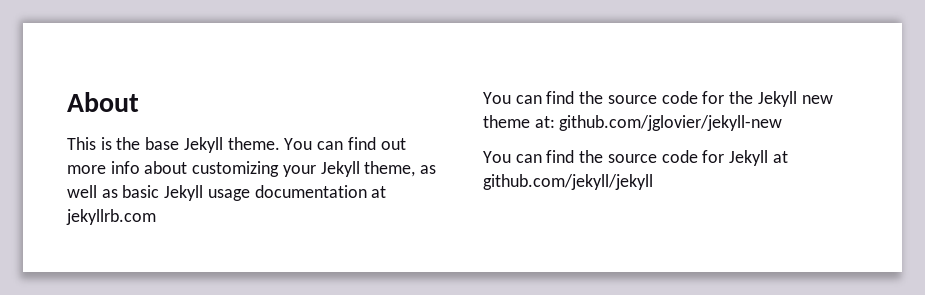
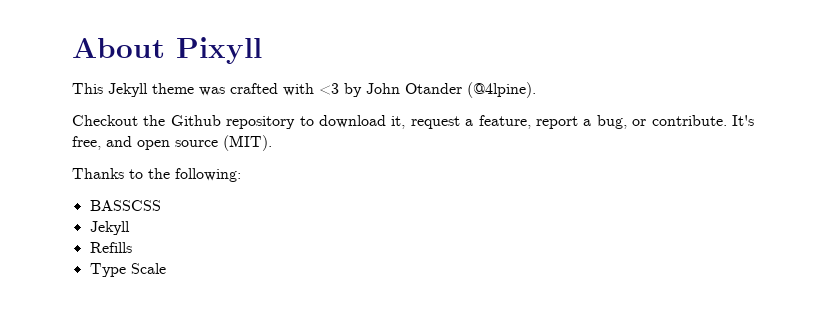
(139, 102) none -> [176,37,262,64] Pixyll
[100,137,406,153] [67,161,437,177] [67,185,387,201] [66,209,156,225] [483,91,833,107] [483,115,783,131] [483,150,788,166] [483,174,653,190] is the base Jekyll theme. You can find out more info about customizing your Jekyll theme, as well as basic Jekyll usage documentation at jekyllrb.com // You can find the source code for the Jekyll new theme at: github.com/jglovier/jekyll-new // You can find the source code for Jekyll at github.com/jekyll/jekyll -> [108,82,536,98] [72,115,754,129] [72,135,272,151] [72,168,241,182] [89,200,161,211] [89,221,130,235] [89,242,132,253] [89,263,166,277] Jekyll theme was crafted with <3 by John Otander (@4lpine). // Checkout the Github repository to download it, request a feature, report a bug, or contribute. It's free, and open source (MIT). // Thanks to the following: // BASSCSS // Jekyll // Refills // Type Scale

